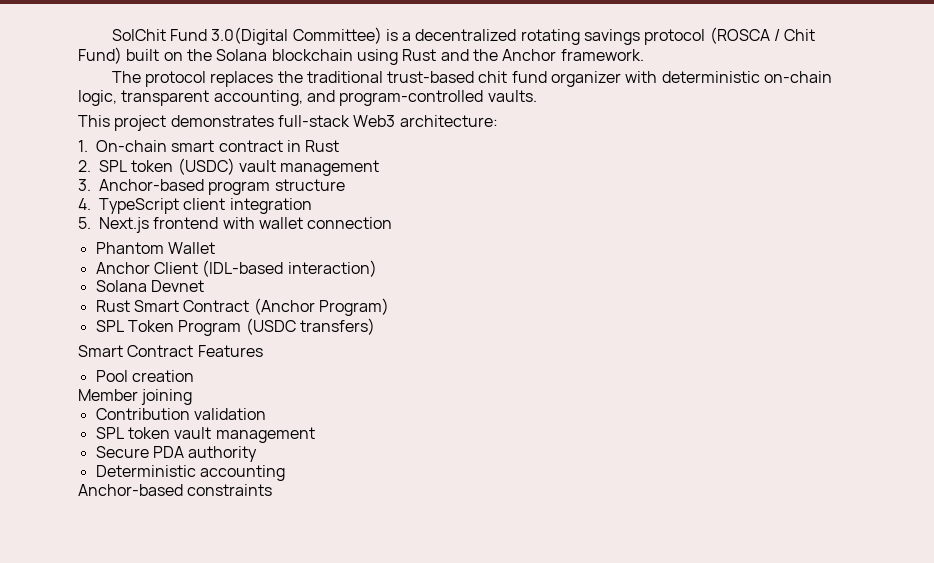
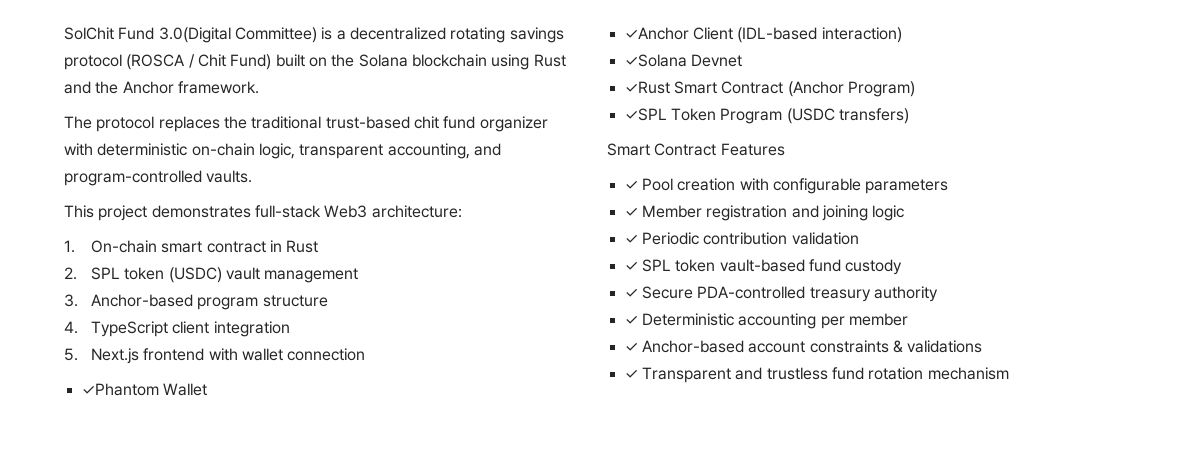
[95,242,164,254] Phantom -> [81,383,159,396] ✓Phantom
[95,262,150,274] Anchor -> [624,27,689,40] ✓Anchor
[95,280,147,292] Solana -> [624,54,687,67] ✓Solana
[95,300,130,312] Rust -> [624,81,670,94] ✓Rust
[95,320,124,332] SPL -> [624,108,667,121] ✓SPL
(263, 351) none -> [624,180,638,190] ✓
[78,389,193,405] [95,408,190,420] // Member joining // Contribution -> [739,178,949,194] [624,205,905,221] [624,232,788,245] with configurable parameters // ✓ Member registration and joining logic // ✓ Periodic contribution
[95,427,315,443] [95,446,184,458] SPL token vault management // Secure PDA -> [624,259,903,275] [624,286,871,302] ✓ SPL token vault-based fund custody // ✓ Secure PDA-controlled treasury
(258, 454) none -> [624,315,638,325] ✓
[78,484,273,496] // Anchor-based constraints -> [820,313,908,329] [624,340,983,353] [624,367,1009,383] per member // ✓ Anchor-based account constraints & validations // ✓ Transparent and trustless fund rotation mechanism

